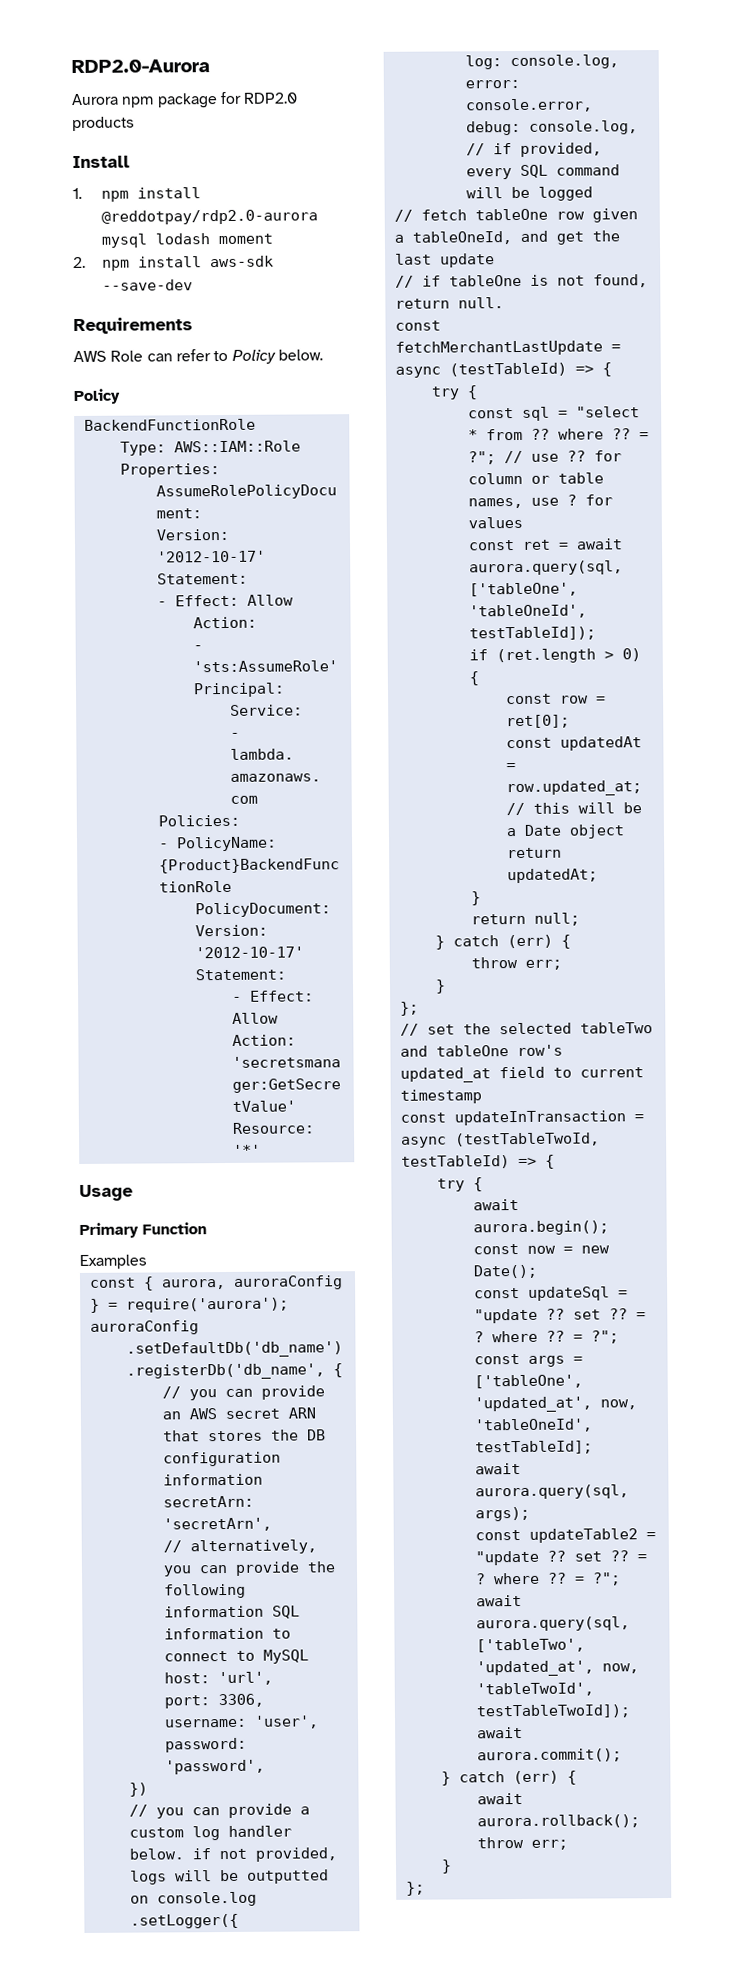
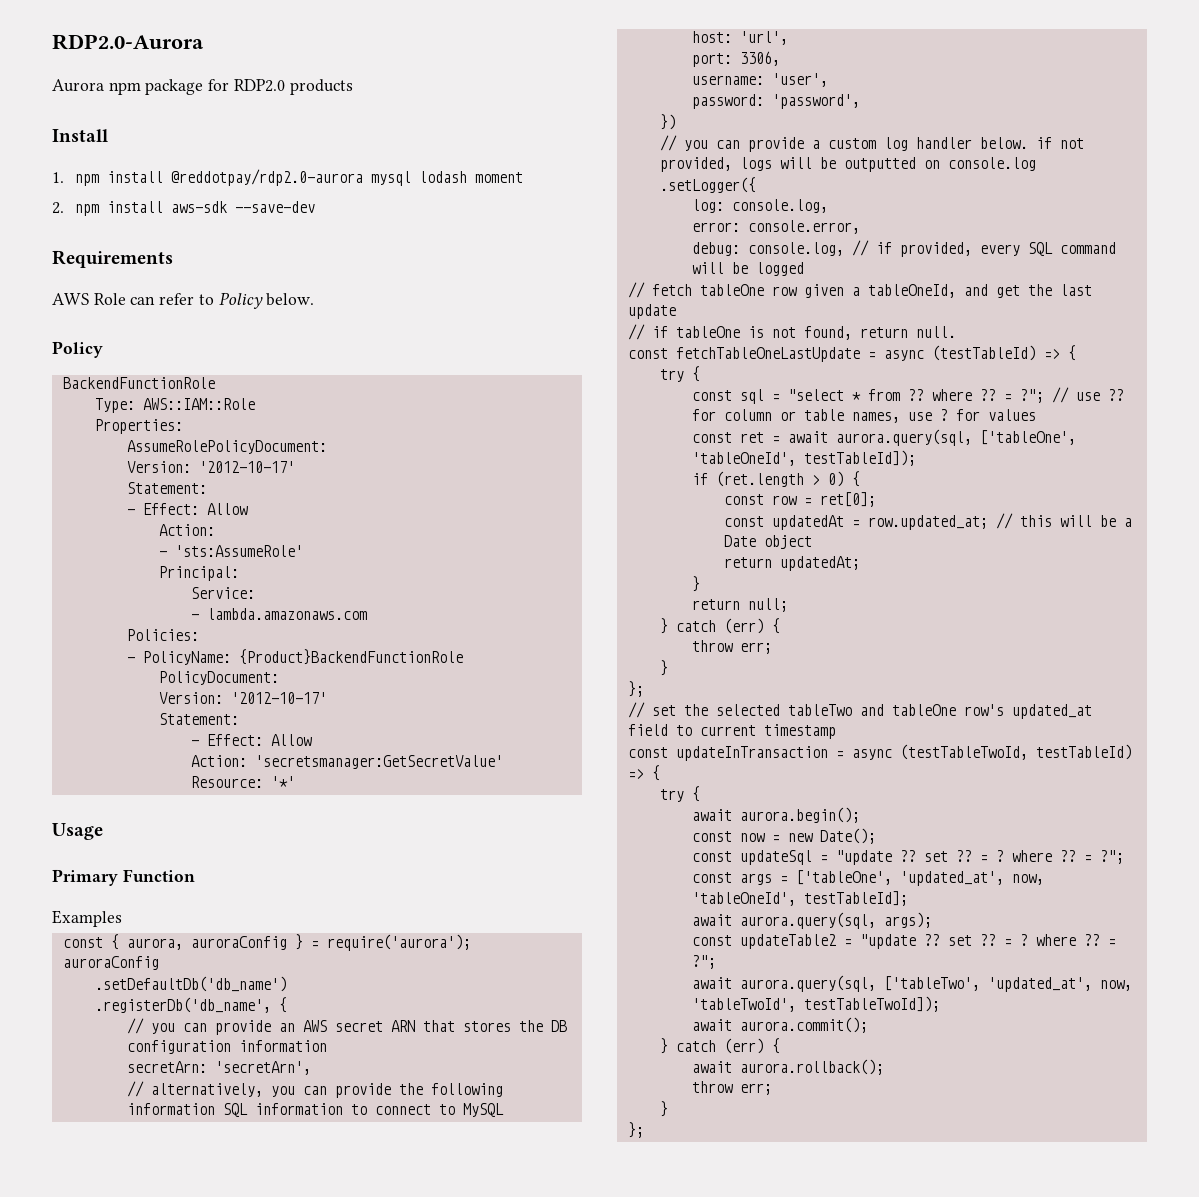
[394,340,603,356] fetchMerchantLastUpdate -> [675,347,860,362] fetchTableOneLastUpdate

